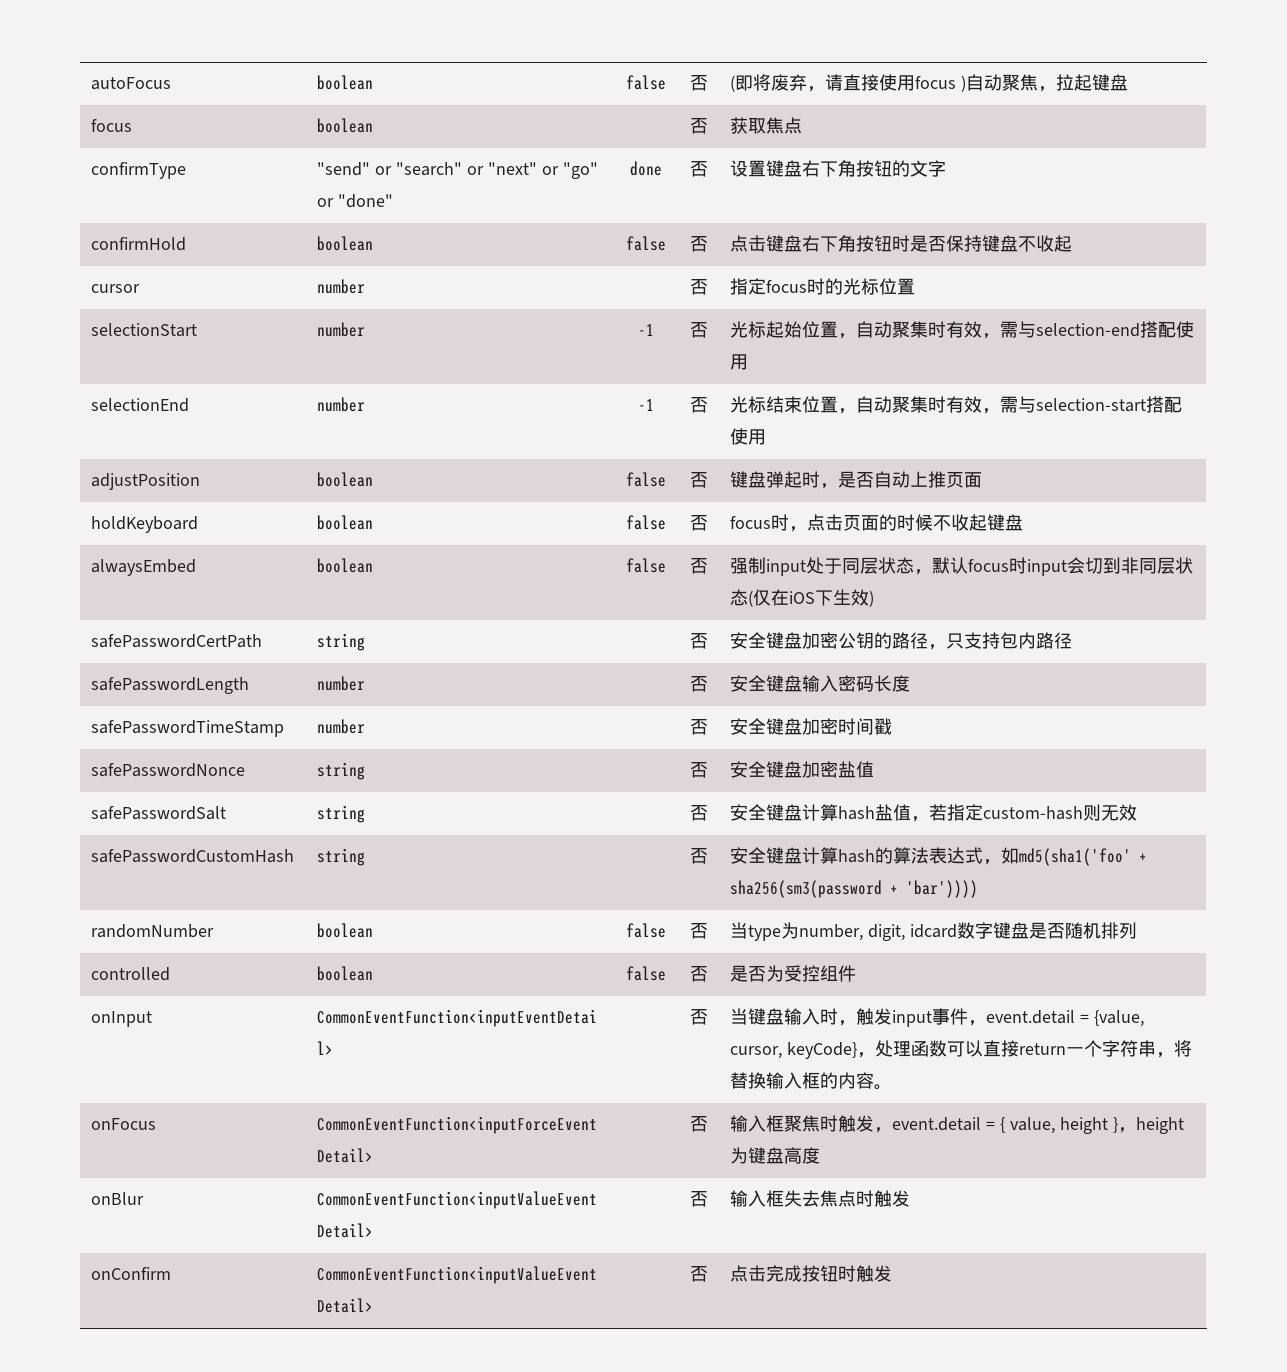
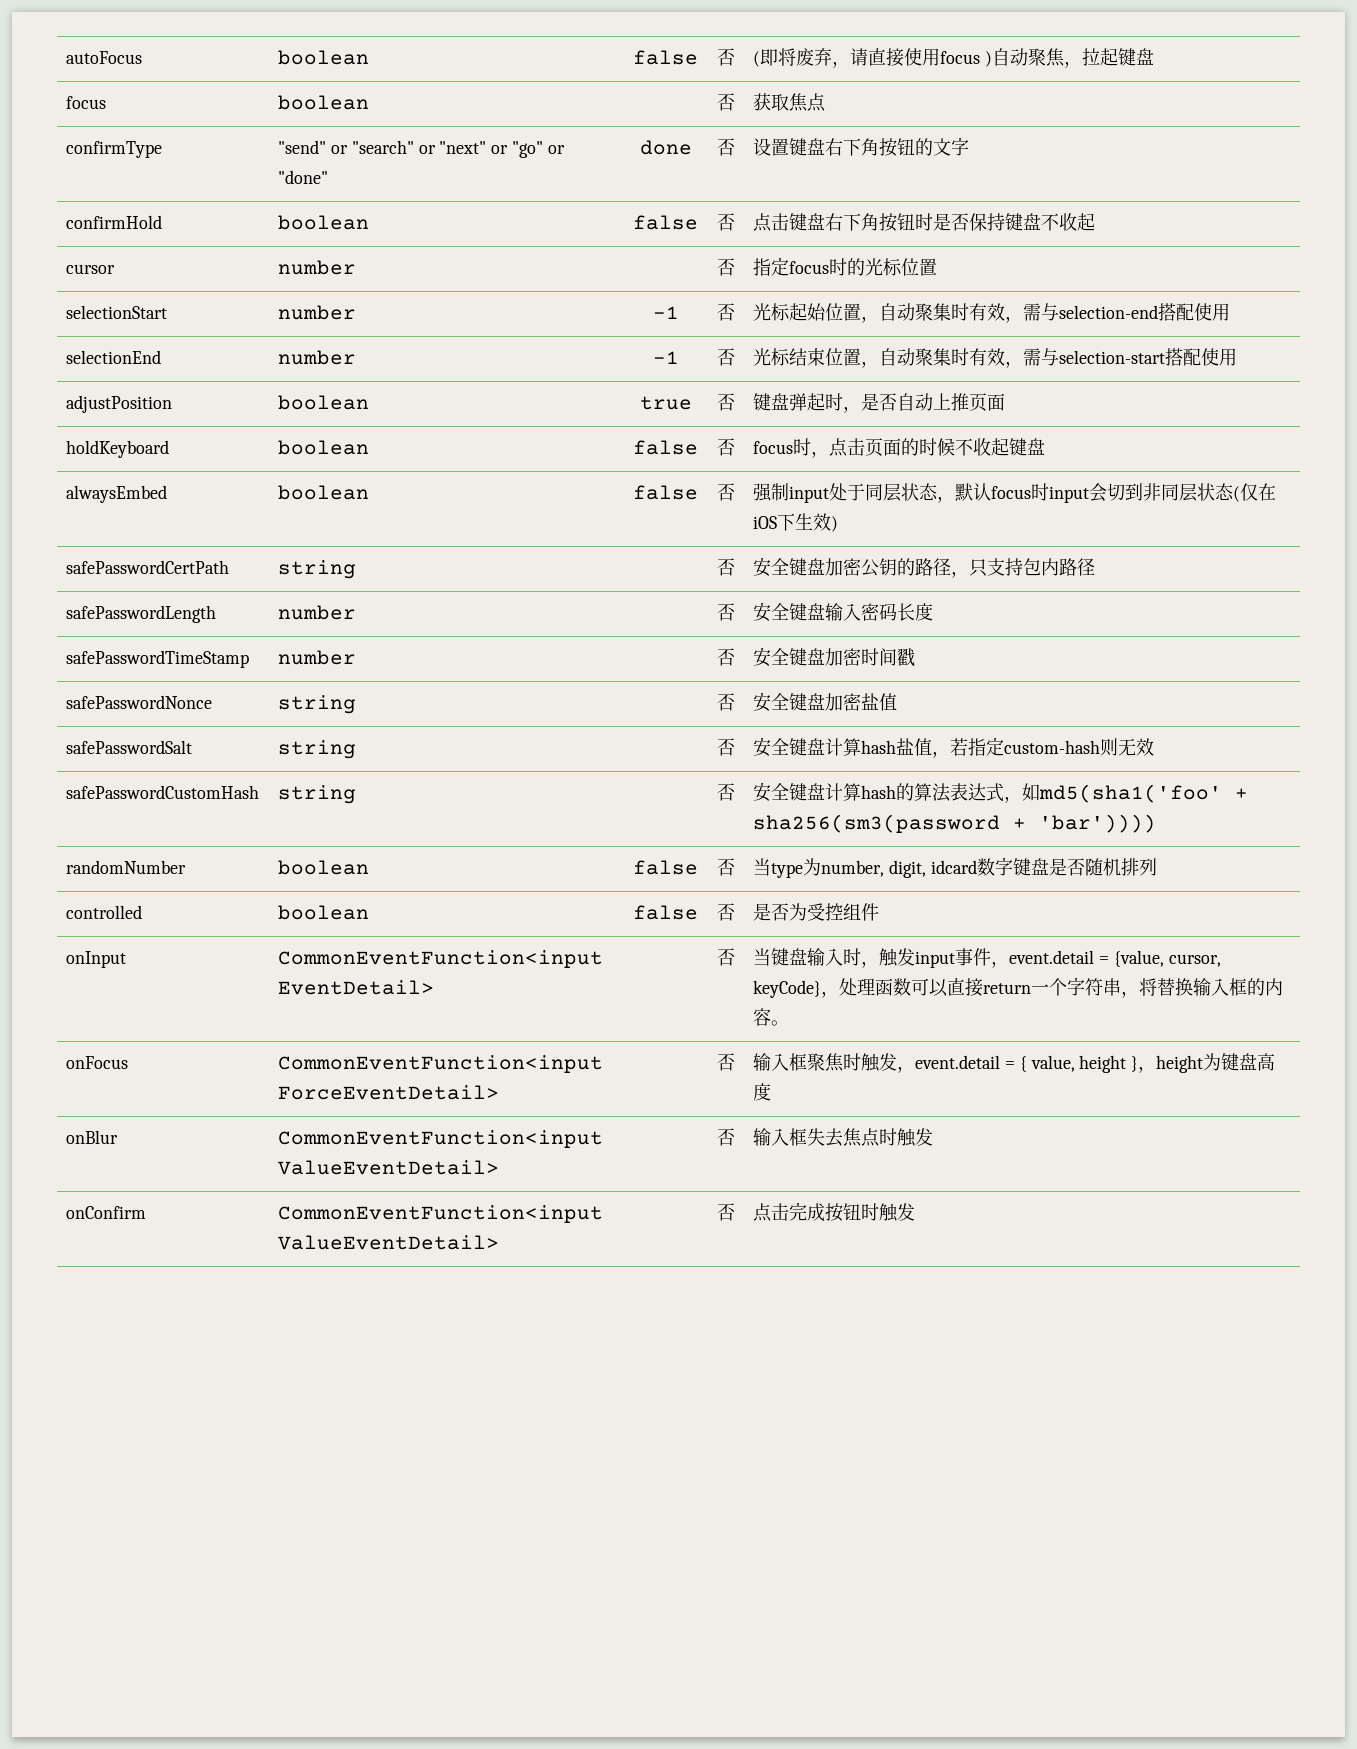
[625,472,666,487] false -> [639,396,692,410] true

